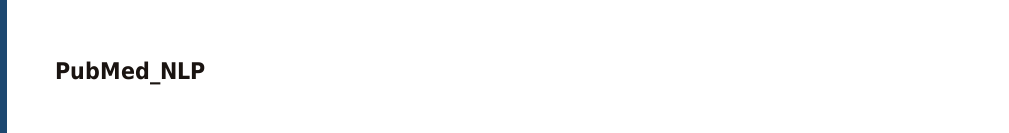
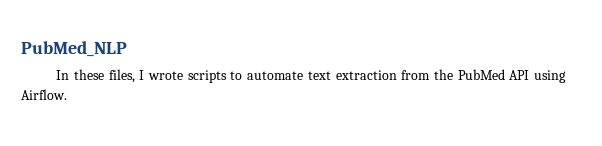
(205, 73) none -> [56,69,566,83] [21,89,67,100] // In these files, I wrote scripts to automate text extraction from the PubMed API using Airflow.

